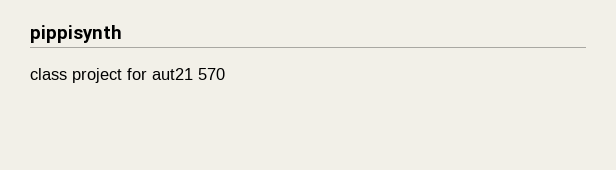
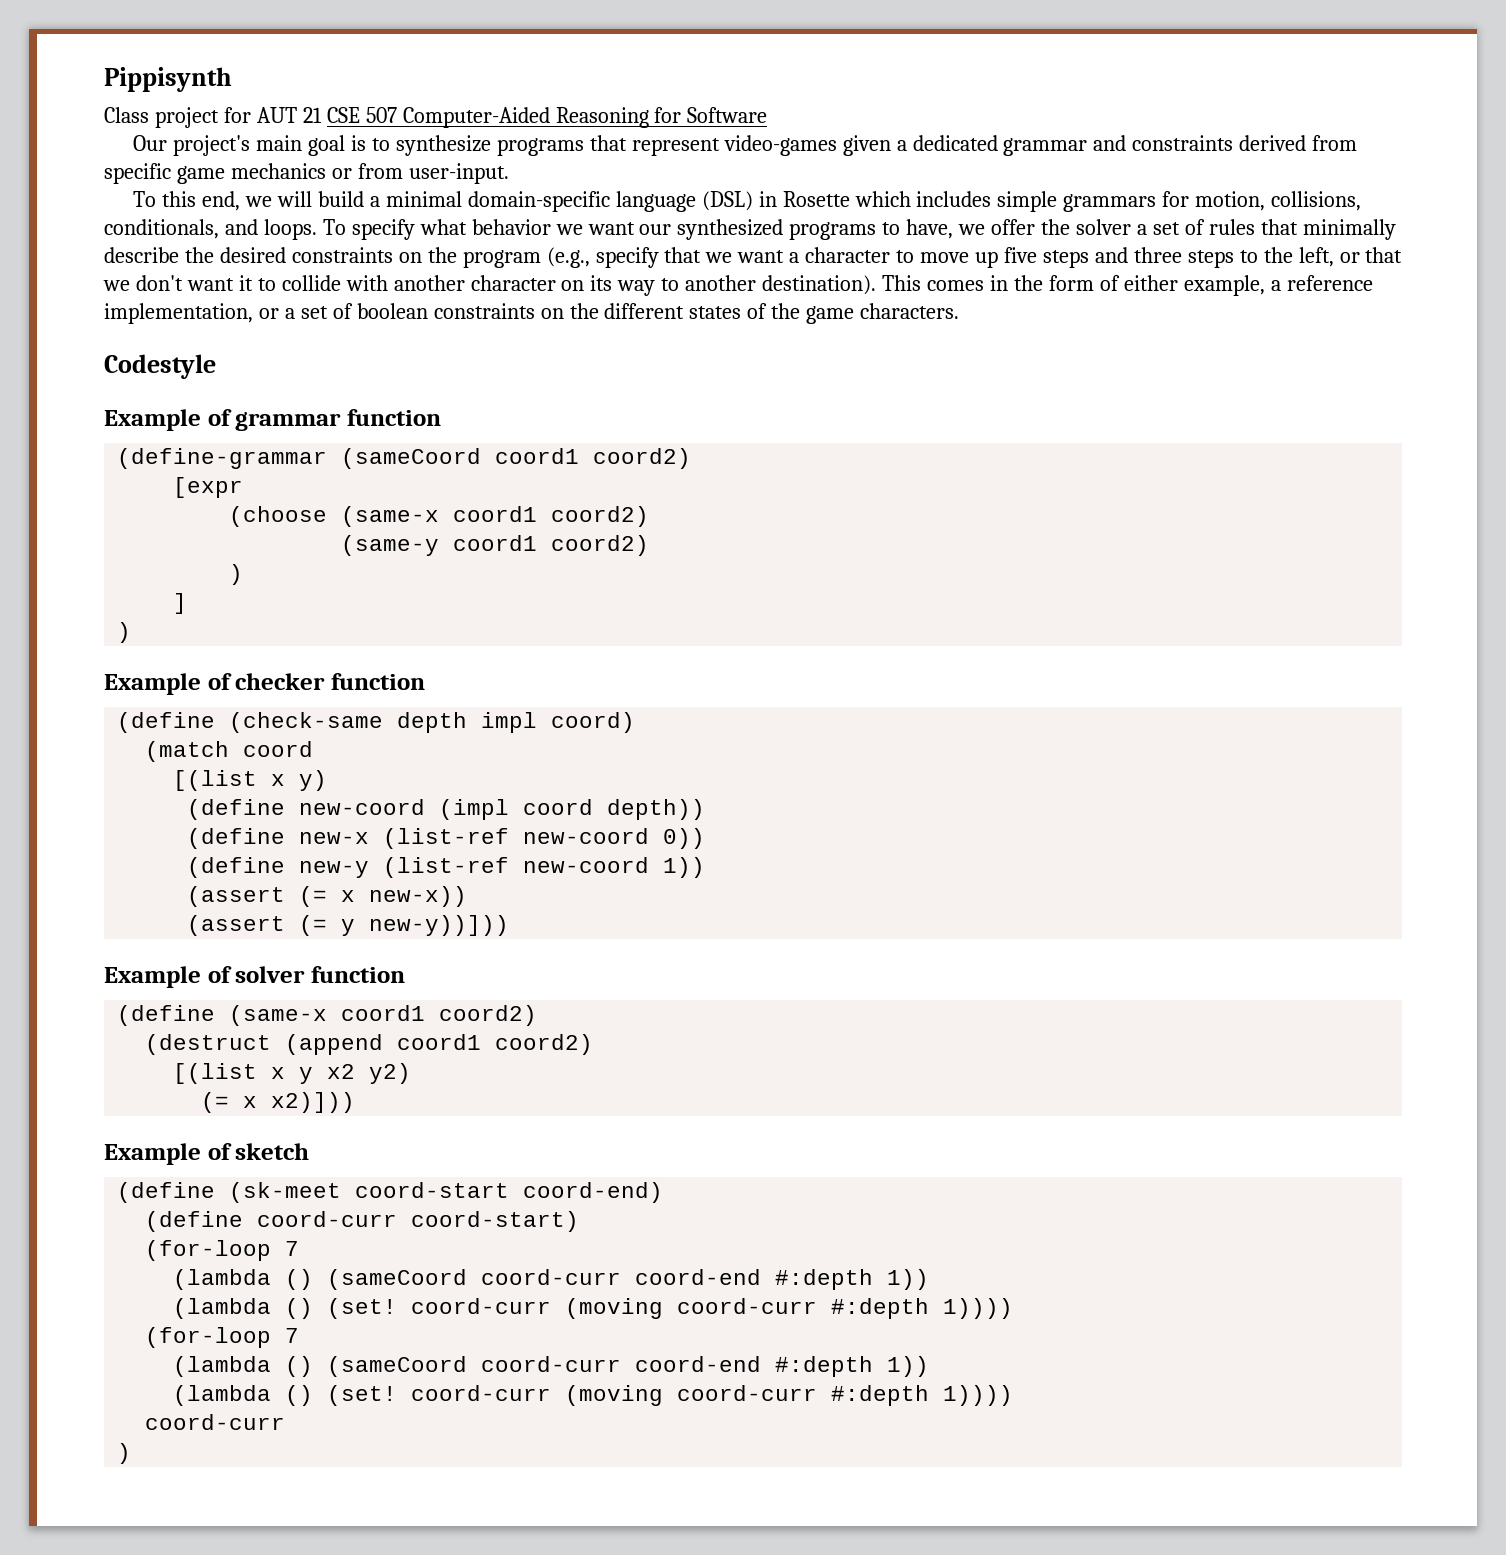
[30,25,122,43] [30,68,225,83] pippisynth // class project for aut21 570 -> [104,67,232,92] [104,107,768,128] [133,135,1358,156] [104,163,509,184] [133,191,1362,212] [104,219,1396,240] [104,247,1403,268] [103,275,1373,296] [104,303,960,324] [104,354,216,379] [104,409,441,431] [117,448,692,469] [173,477,244,498] [229,506,650,527] [341,535,650,556] [229,564,244,585] [173,593,188,614] [117,622,132,643] [104,673,425,695] [117,712,636,733] [145,741,314,762] [173,770,328,791] [187,799,706,820] [187,828,706,849] [187,857,706,878] [187,886,468,907] [187,915,510,936] [104,966,405,988] [117,1005,538,1026] [145,1034,594,1055] [173,1063,412,1084] [201,1092,356,1113] [104,1143,310,1165] [117,1182,664,1203] [145,1211,580,1232] [145,1240,300,1261] [173,1269,930,1290] [173,1298,1014,1319] [145,1327,300,1348] [173,1356,930,1377] [173,1385,1014,1406] [145,1414,286,1430] [117,1443,132,1464] Pippisynth // Class project for AUT 21 CSE 507 Computer-Aided Reasoning for Software // Our project's main goal is to synthesize programs that represent video-games given a dedicated grammar and constraints derived from specific game mechanics or from user-input. // To this end, we will build a minimal domain-specific language (DSL) in Rosette which includes simple grammars for motion, collisions, conditionals, and loops. To specify what behavior we want our synthesized programs to have, we offer the solver a set of rules that minimally describe the desired constraints on the program (e.g., specify that we want a character to move up five steps and three steps to the left, or that we don't want it to collide with another character on its way to another destination). This comes in the form of either example, a reference implementation, or a set of boolean constraints on the different states of the game characters. // Codestyle // Example of grammar function // (define-grammar (sameCoord coord1 coord2) // [expr // (choose (same-x coord1 coord2) // (same-y coord1 coord2) // ) // ] // ) // Example of checker function // (define (check-same depth impl coord) // (match coord // [(list x y) // (define new-coord (impl coord depth)) // (define new-x (list-ref new-coord 0)) // (define new-y (list-ref new-coord 1)) // (assert (= x new-x)) // (assert (= y new-y))])) // Example of solver function // (define (same-x coord1 coord2) // (destruct (append coord1 coord2) // [(list x y x2 y2) // (= x x2)])) // Example of sketch // (define (sk-meet coord-start coord-end) // (define coord-curr coord-start) // (for-loop 7 // (lambda () (sameCoord coord-curr coord-end #:depth 1)) // (lambda () (set! coord-curr (moving coord-curr #:depth 1)))) // (for-loop 7 // (lambda () (sameCoord coord-curr coord-end #:depth 1)) // (lambda () (set! coord-curr (moving coord-curr #:depth 1)))) // coord-curr // )

